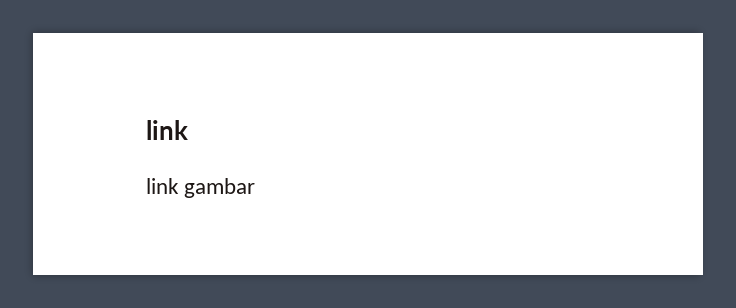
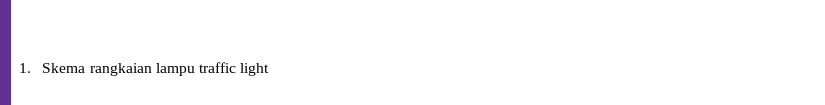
[146,120,188,140] [146,178,256,198] link // link gambar -> [19,62,270,76] 1. Skema rangkaian lampu traffic light

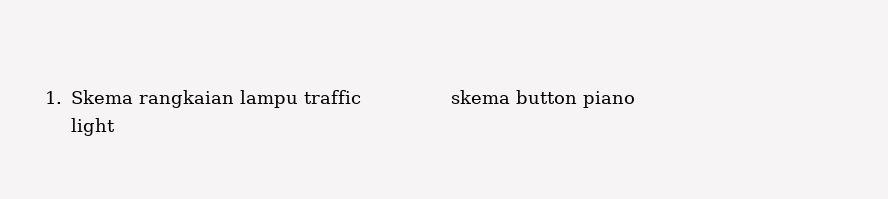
(270, 69) none -> [451,90,635,108] // skema button piano

